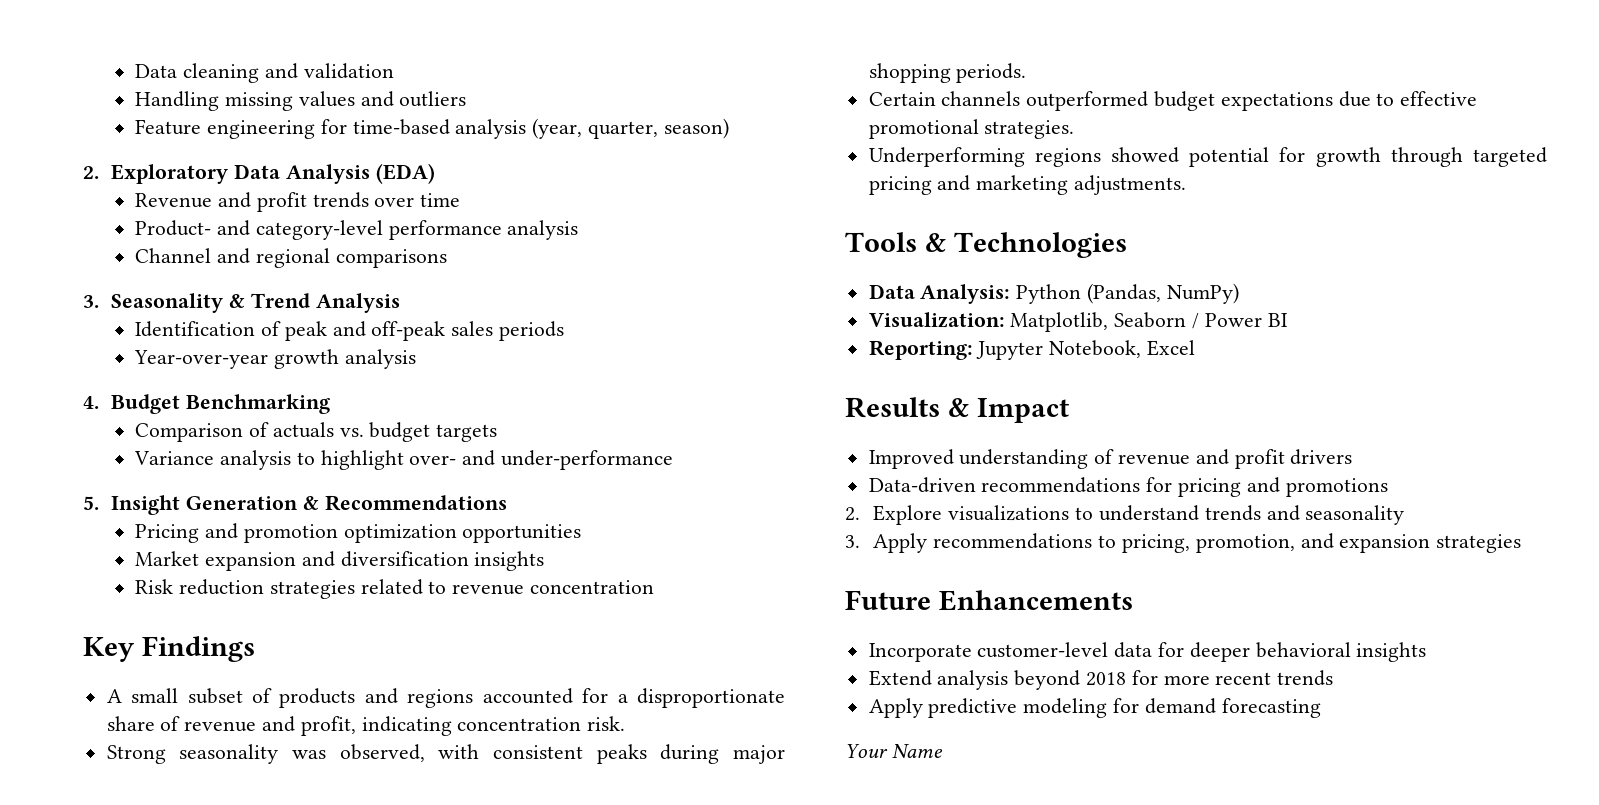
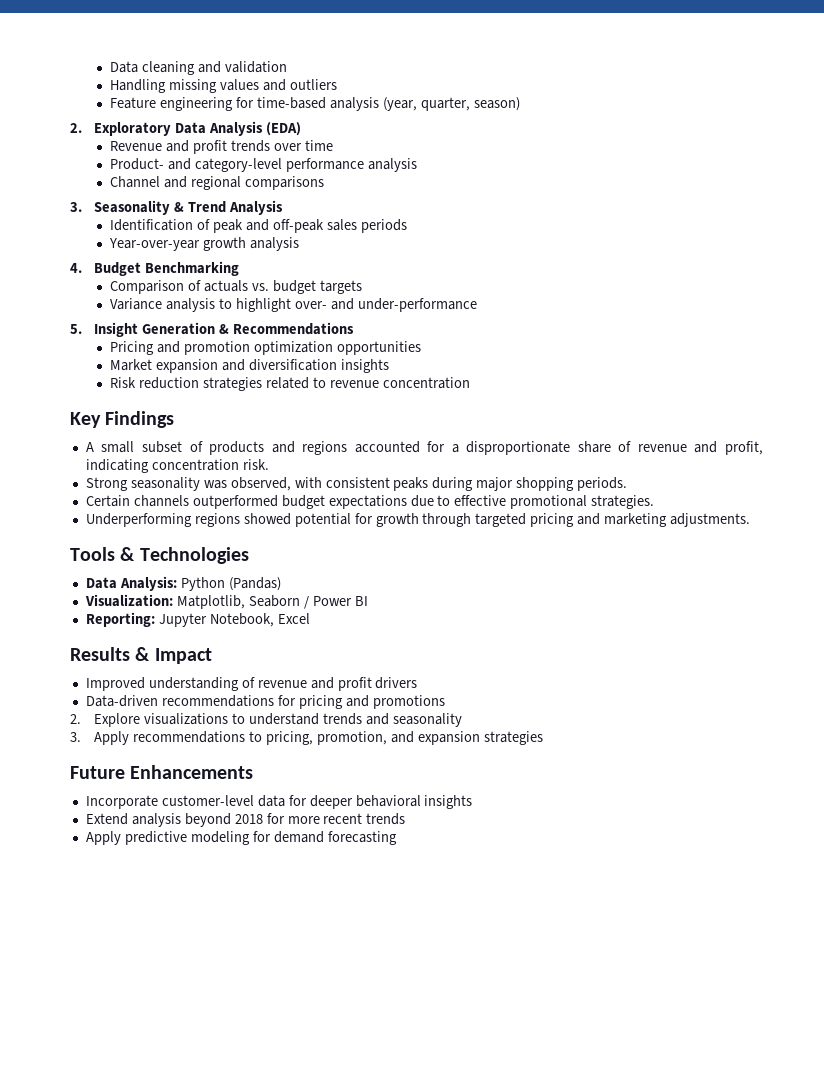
[1087,283,1239,304] (Pandas, NumPy) -> [228,577,281,591] (Pandas)
[845,744,943,758] // Your Name -> (397, 838) none

